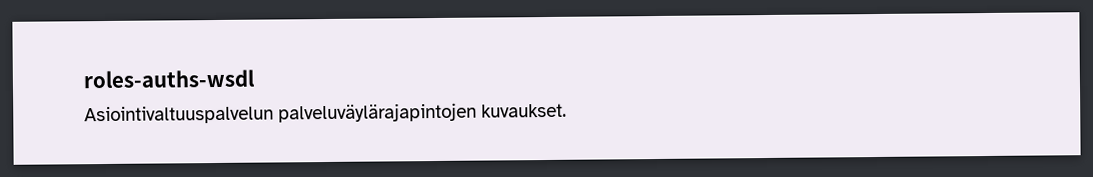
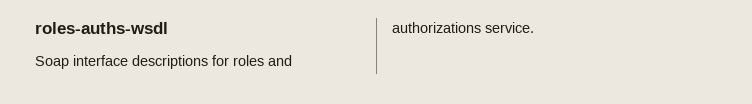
[84,102,568,125] Asiointivaltuuspalvelun palveluväylärajapintojen kuvaukset. -> [35,55,292,69] [392,22,534,33] Soap interface descriptions for roles and authorizations service.

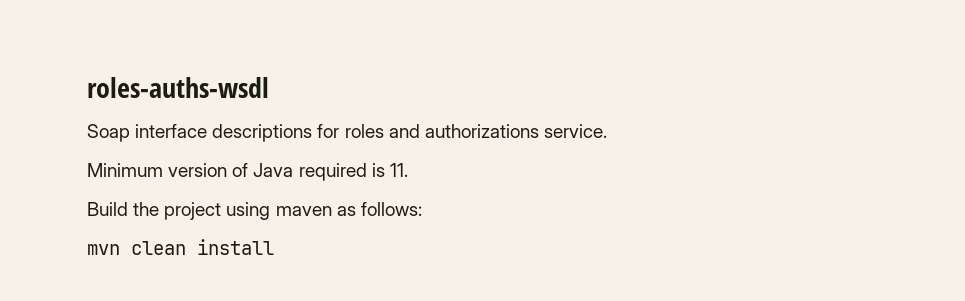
(534, 27) none -> [87,163,408,181] [87,202,422,220] [87,239,274,255] // Minimum version of Java required is 11. // Build the project using maven as follows: // mvn clean install

